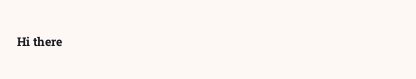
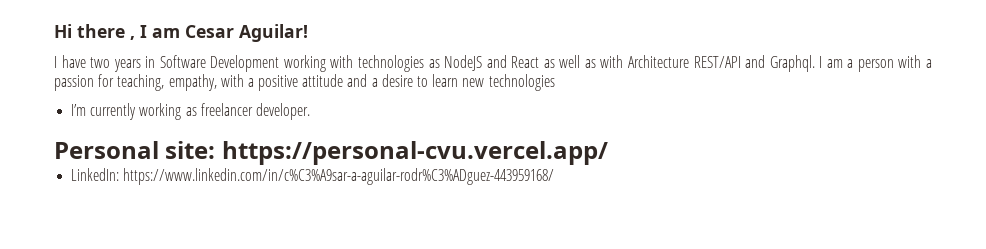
(63, 41) none -> [130,24,308,42] [54,55,932,72] [54,74,555,91] [71,103,310,120] [54,141,608,165] [71,168,555,185] , I am Cesar Aguilar! // I have two years in Software Development working with technologies as NodeJS and React as well as with Architecture REST/API and Graphql. I am a person with a passion for teaching, empathy, with a positive attitude and a desire to learn new technologies // I’m currently working as freelancer developer. // Personal site: https://personal-cvu.vercel.app/ // LinkedIn: https://www.linkedin.com/in/c%C3%A9sar-a-aguilar-rodr%C3%ADguez-443959168/

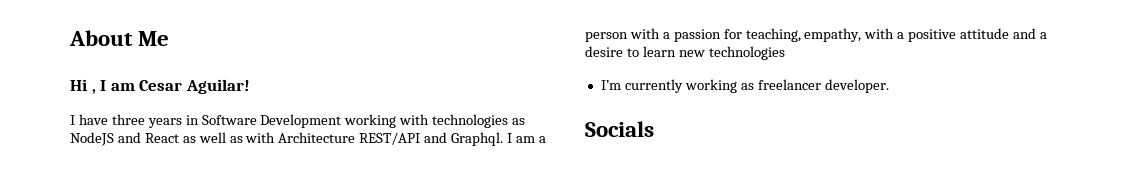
[54,24,125,38] Hi there -> [69,30,170,46] [70,79,87,91] About Me // Hi
[90,57,111,68] two -> [111,114,145,125] three
[54,141,608,165] [71,168,555,185] Personal site: https://personal-cvu.vercel.app/ // LinkedIn: https://www.linkedin.com/in/c%C3%A9sar-a-aguilar-rodr%C3%ADguez-443959168/ -> [585,121,654,137] Socials

